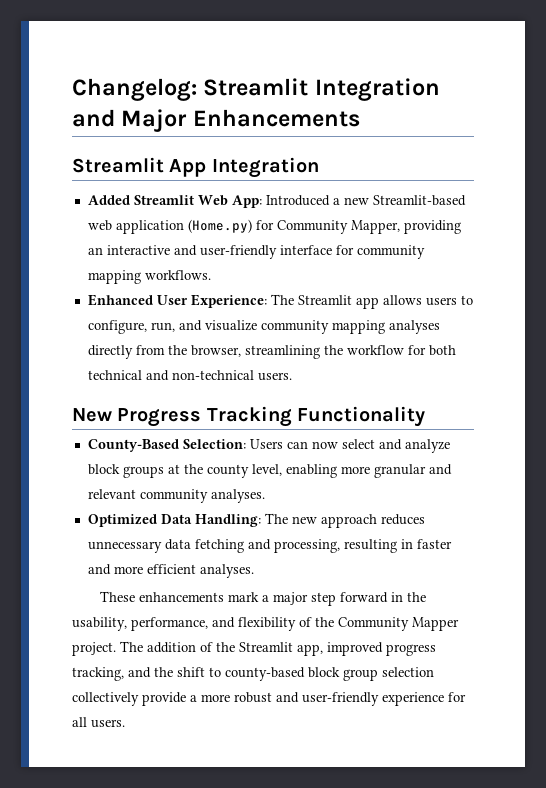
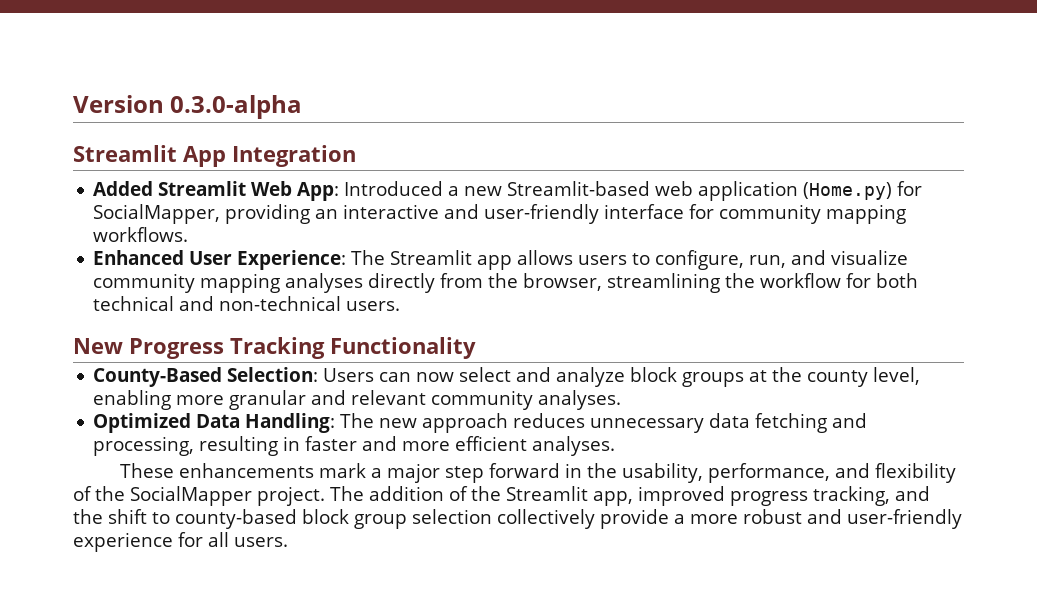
[72,78,440,101] [72,109,360,132] Changelog: Streamlit Integration and Major Enhancements -> [73,95,303,119] Version 0.3.0-alpha
[276,220,400,234] Community Mapper, -> [93,204,221,224] SocialMapper,
[338,617,459,631] Community Mapper -> [130,486,252,506] SocialMapper

